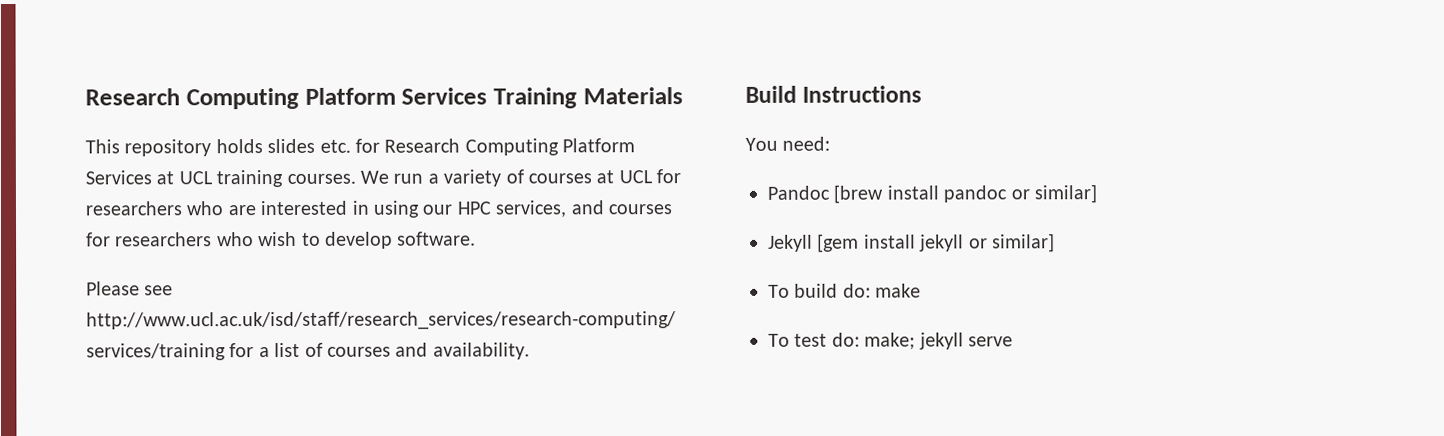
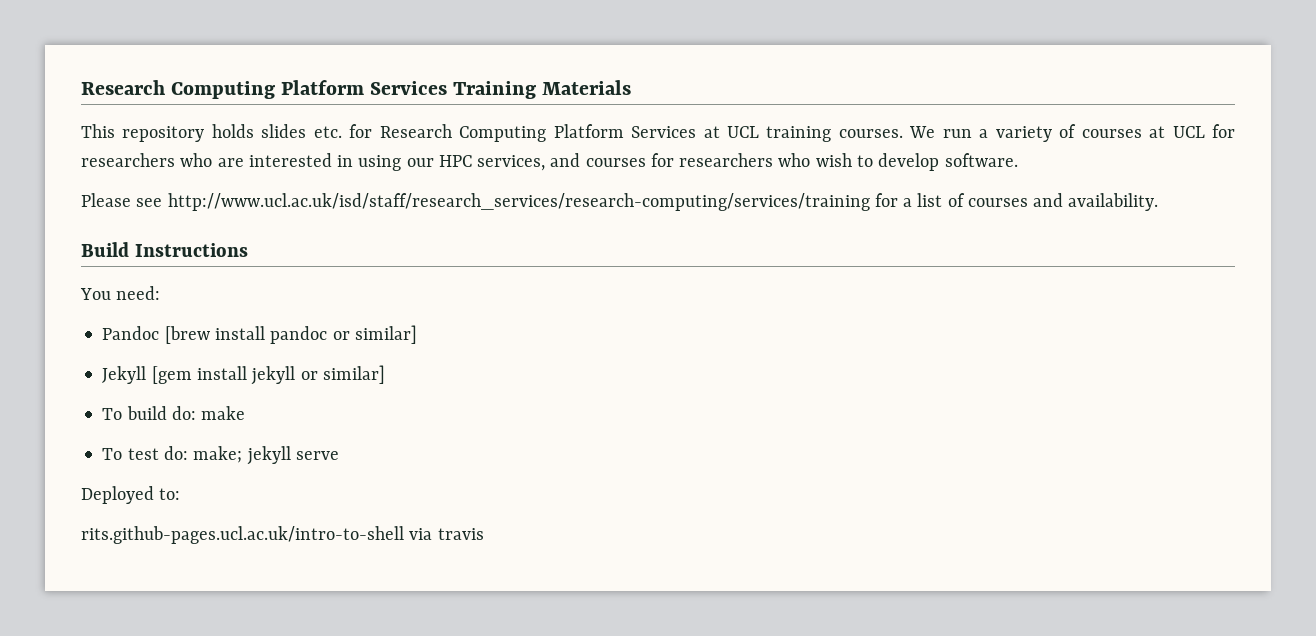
(1013, 341) none -> [81,486,181,504] [81,526,484,544] // Deployed to: // rits.github-pages.ucl.ac.uk/intro-to-shell via travis

